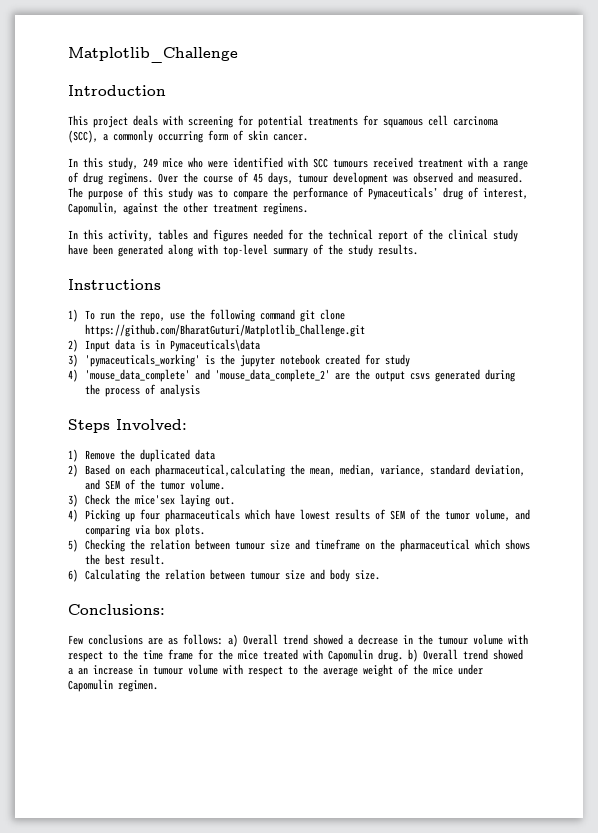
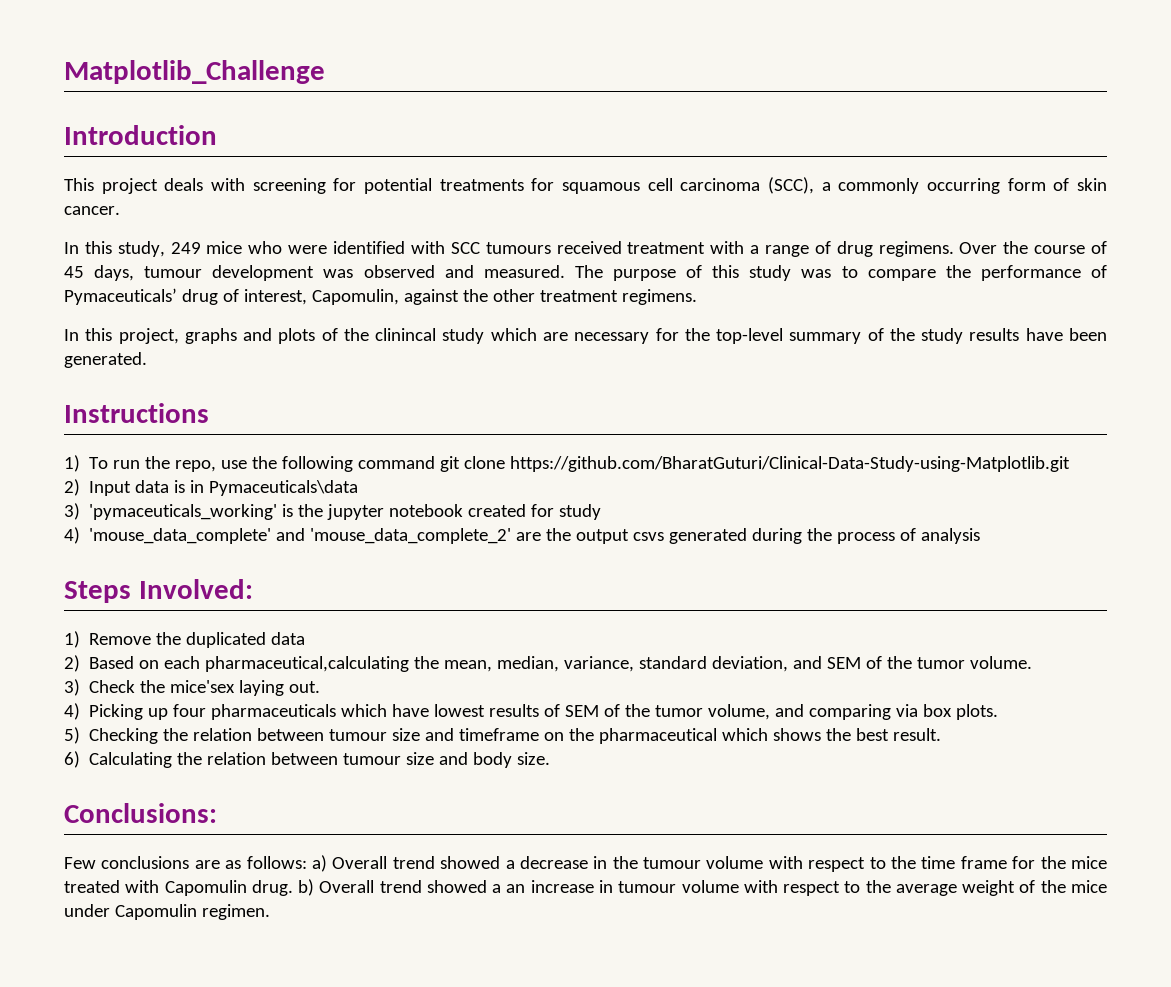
[108,229,518,242] [68,244,218,257] activity, tables and figures needed for the technical report of the clinical study have been generated along with -> [118,328,710,344] project, graphs and plots of the clinincal study which are necessary for the
[378,244,418,255] results. -> [969,328,1107,341] [64,352,147,368] results have been generated.
[84,324,365,337] https://github.com/BharatGuturi/Matplotlib_Challenge.git -> [510,456,1071,472] https://github.com/BharatGuturi/Clinical-Data-Study-using-Matplotlib.git

